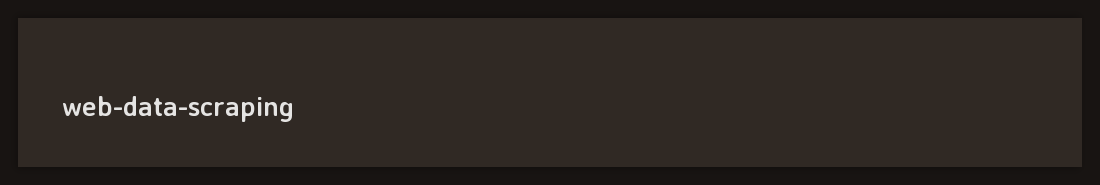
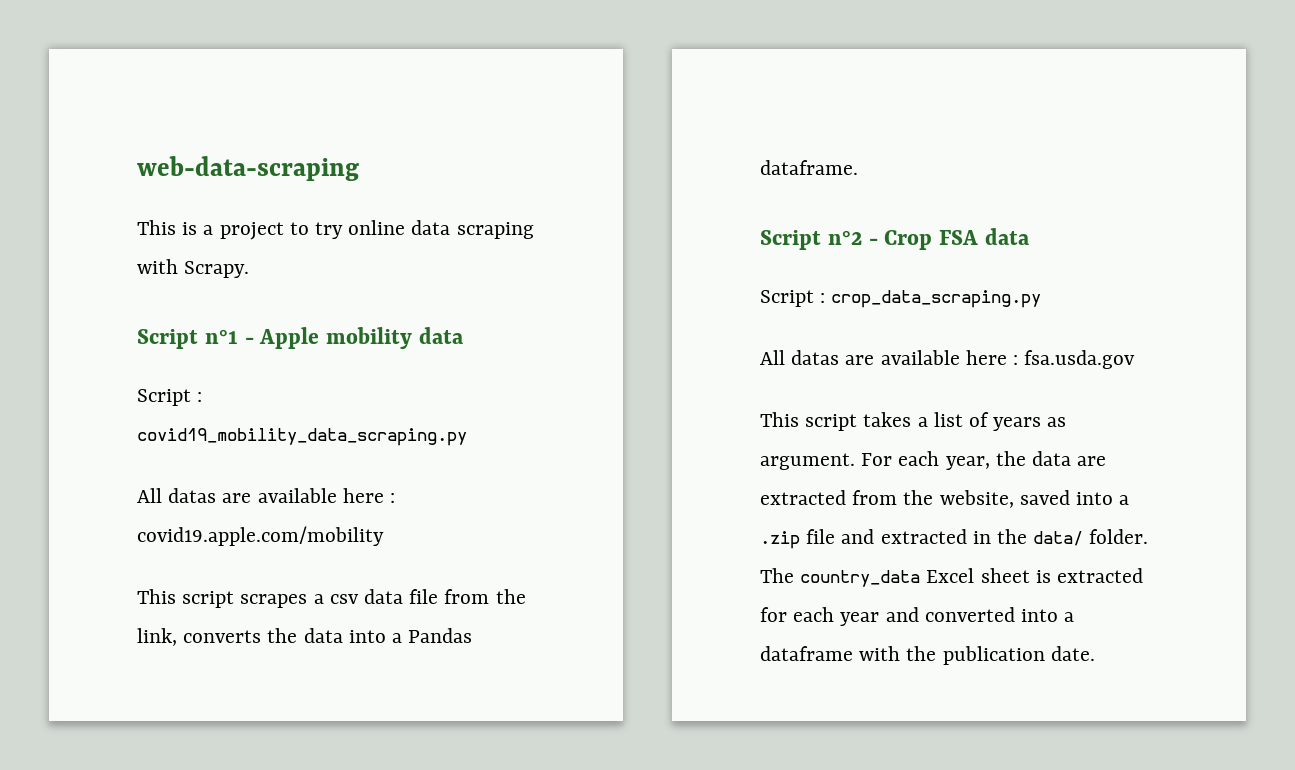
(294, 109) none -> [137,220,534,240] [137,259,250,278] [137,327,464,349] [137,389,203,406] [137,428,467,446] [137,488,396,503] [137,526,384,546] [137,589,526,608] [137,628,473,646] [760,160,858,175] [760,228,1030,250] [760,290,1042,308] [760,350,1136,369] [760,412,1067,431] [760,451,1107,470] [760,490,1130,508] [760,529,1149,549] [760,568,1144,587] [760,607,1075,626] [760,646,1095,665] // This is a project to try online data scraping with Scrapy. // Script n°1 - Apple mobility data // Script : covid19_mobility_data_scraping.py // All datas are available here : covid19.apple.com/mobility // This script scrapes a csv data file from the link, converts the data into a Pandas dataframe. // Script n°2 - Crop FSA data // Script : crop_data_scraping.py // All datas are available here : fsa.usda.gov // This script takes a list of years as argument. For each year, the data are extracted from the website, saved into a .zip file and extracted in the data/ folder. The country_data Excel sheet is extracted for each year and converted into a dataframe with the publication date.

